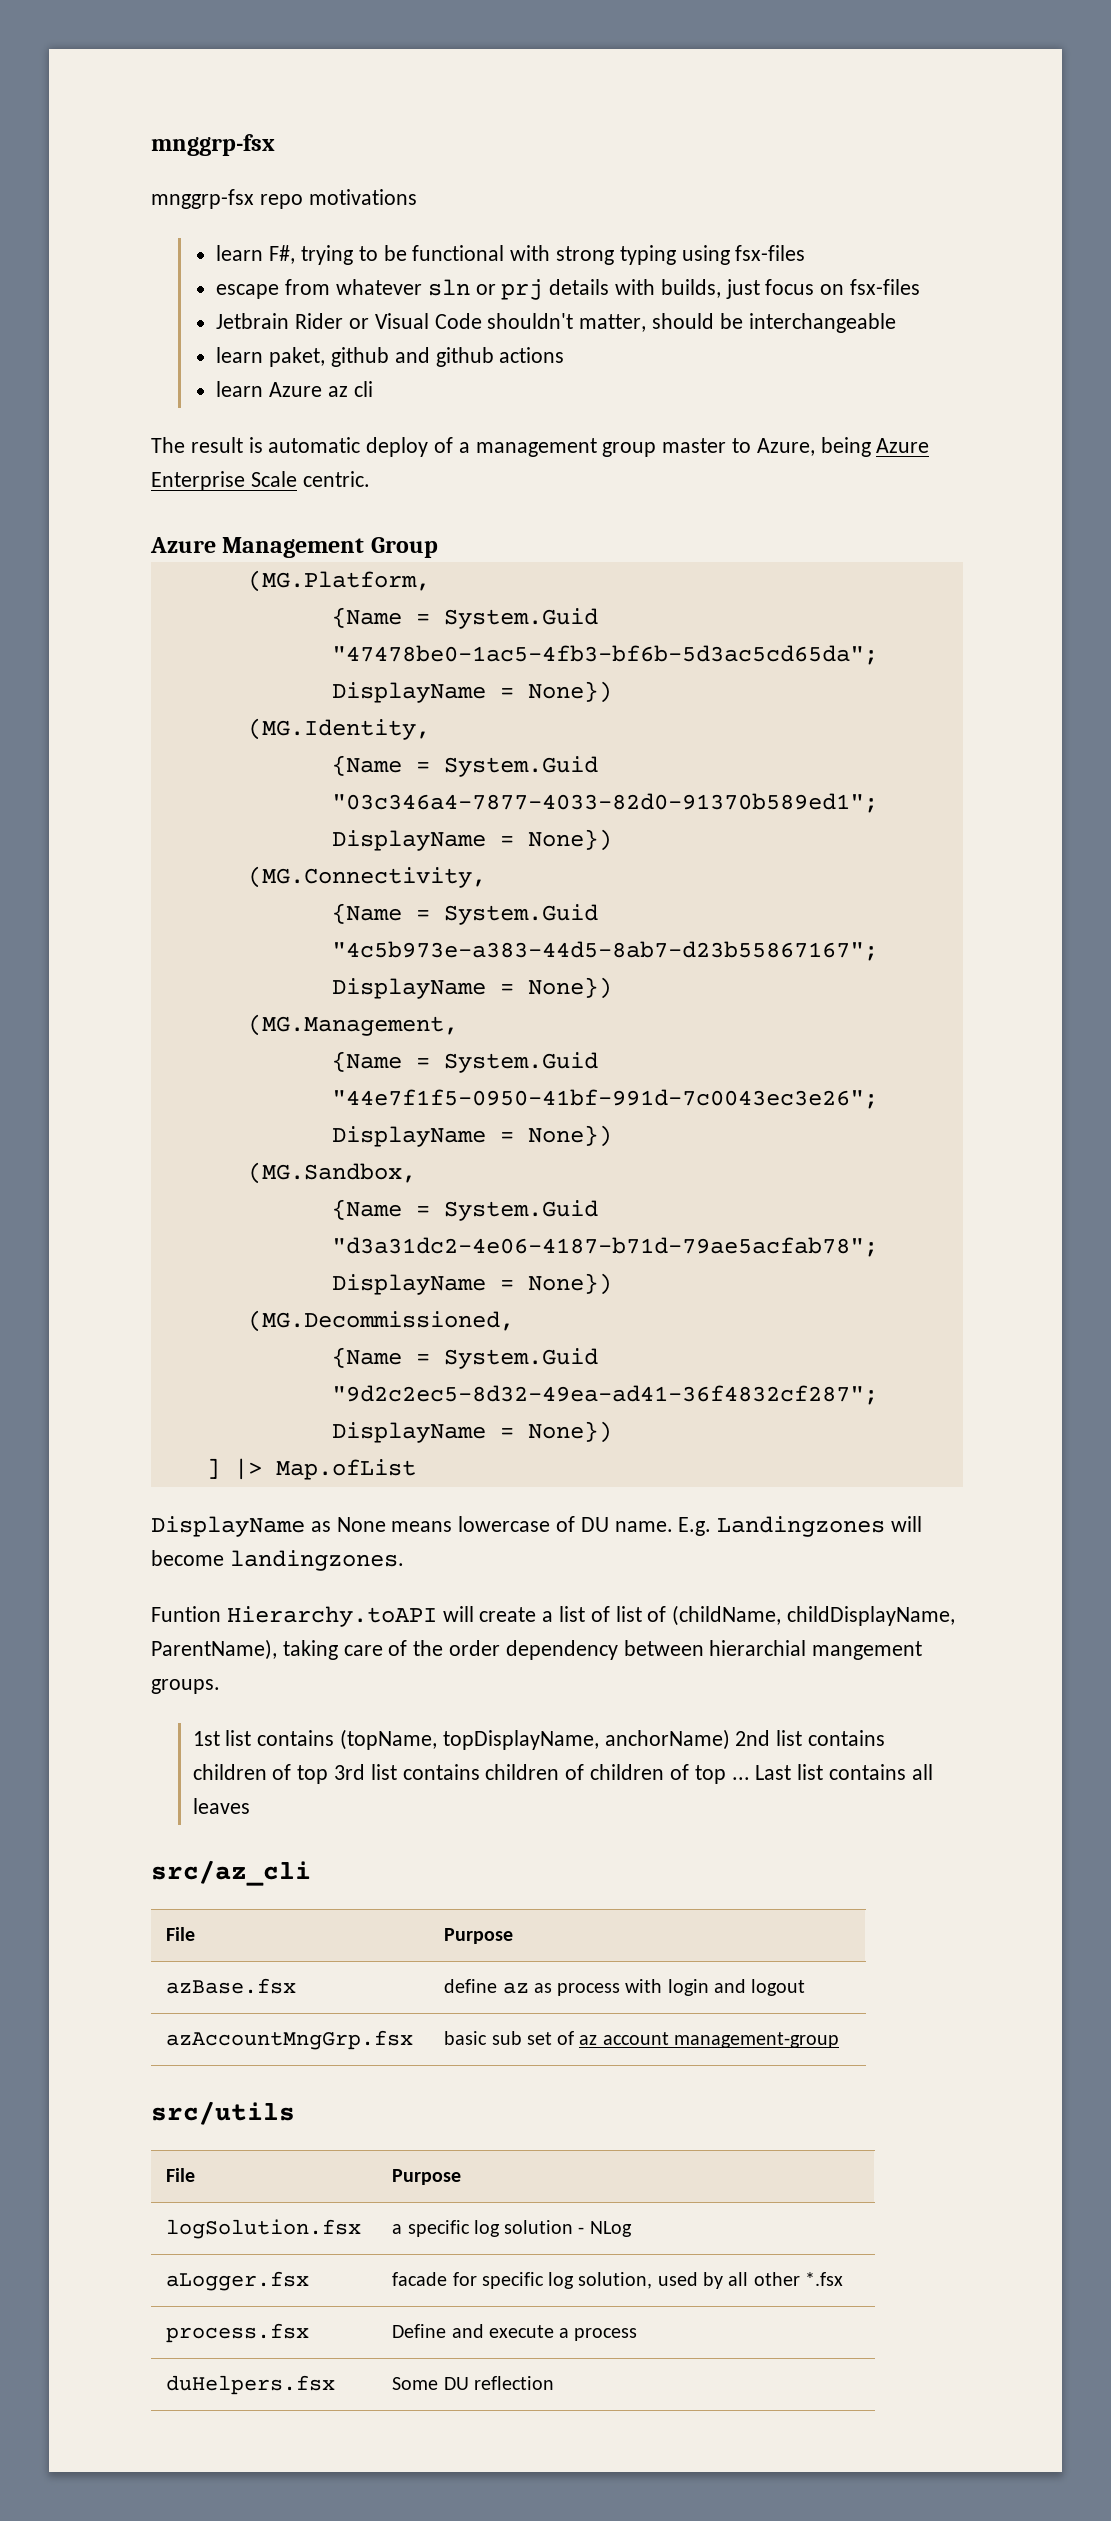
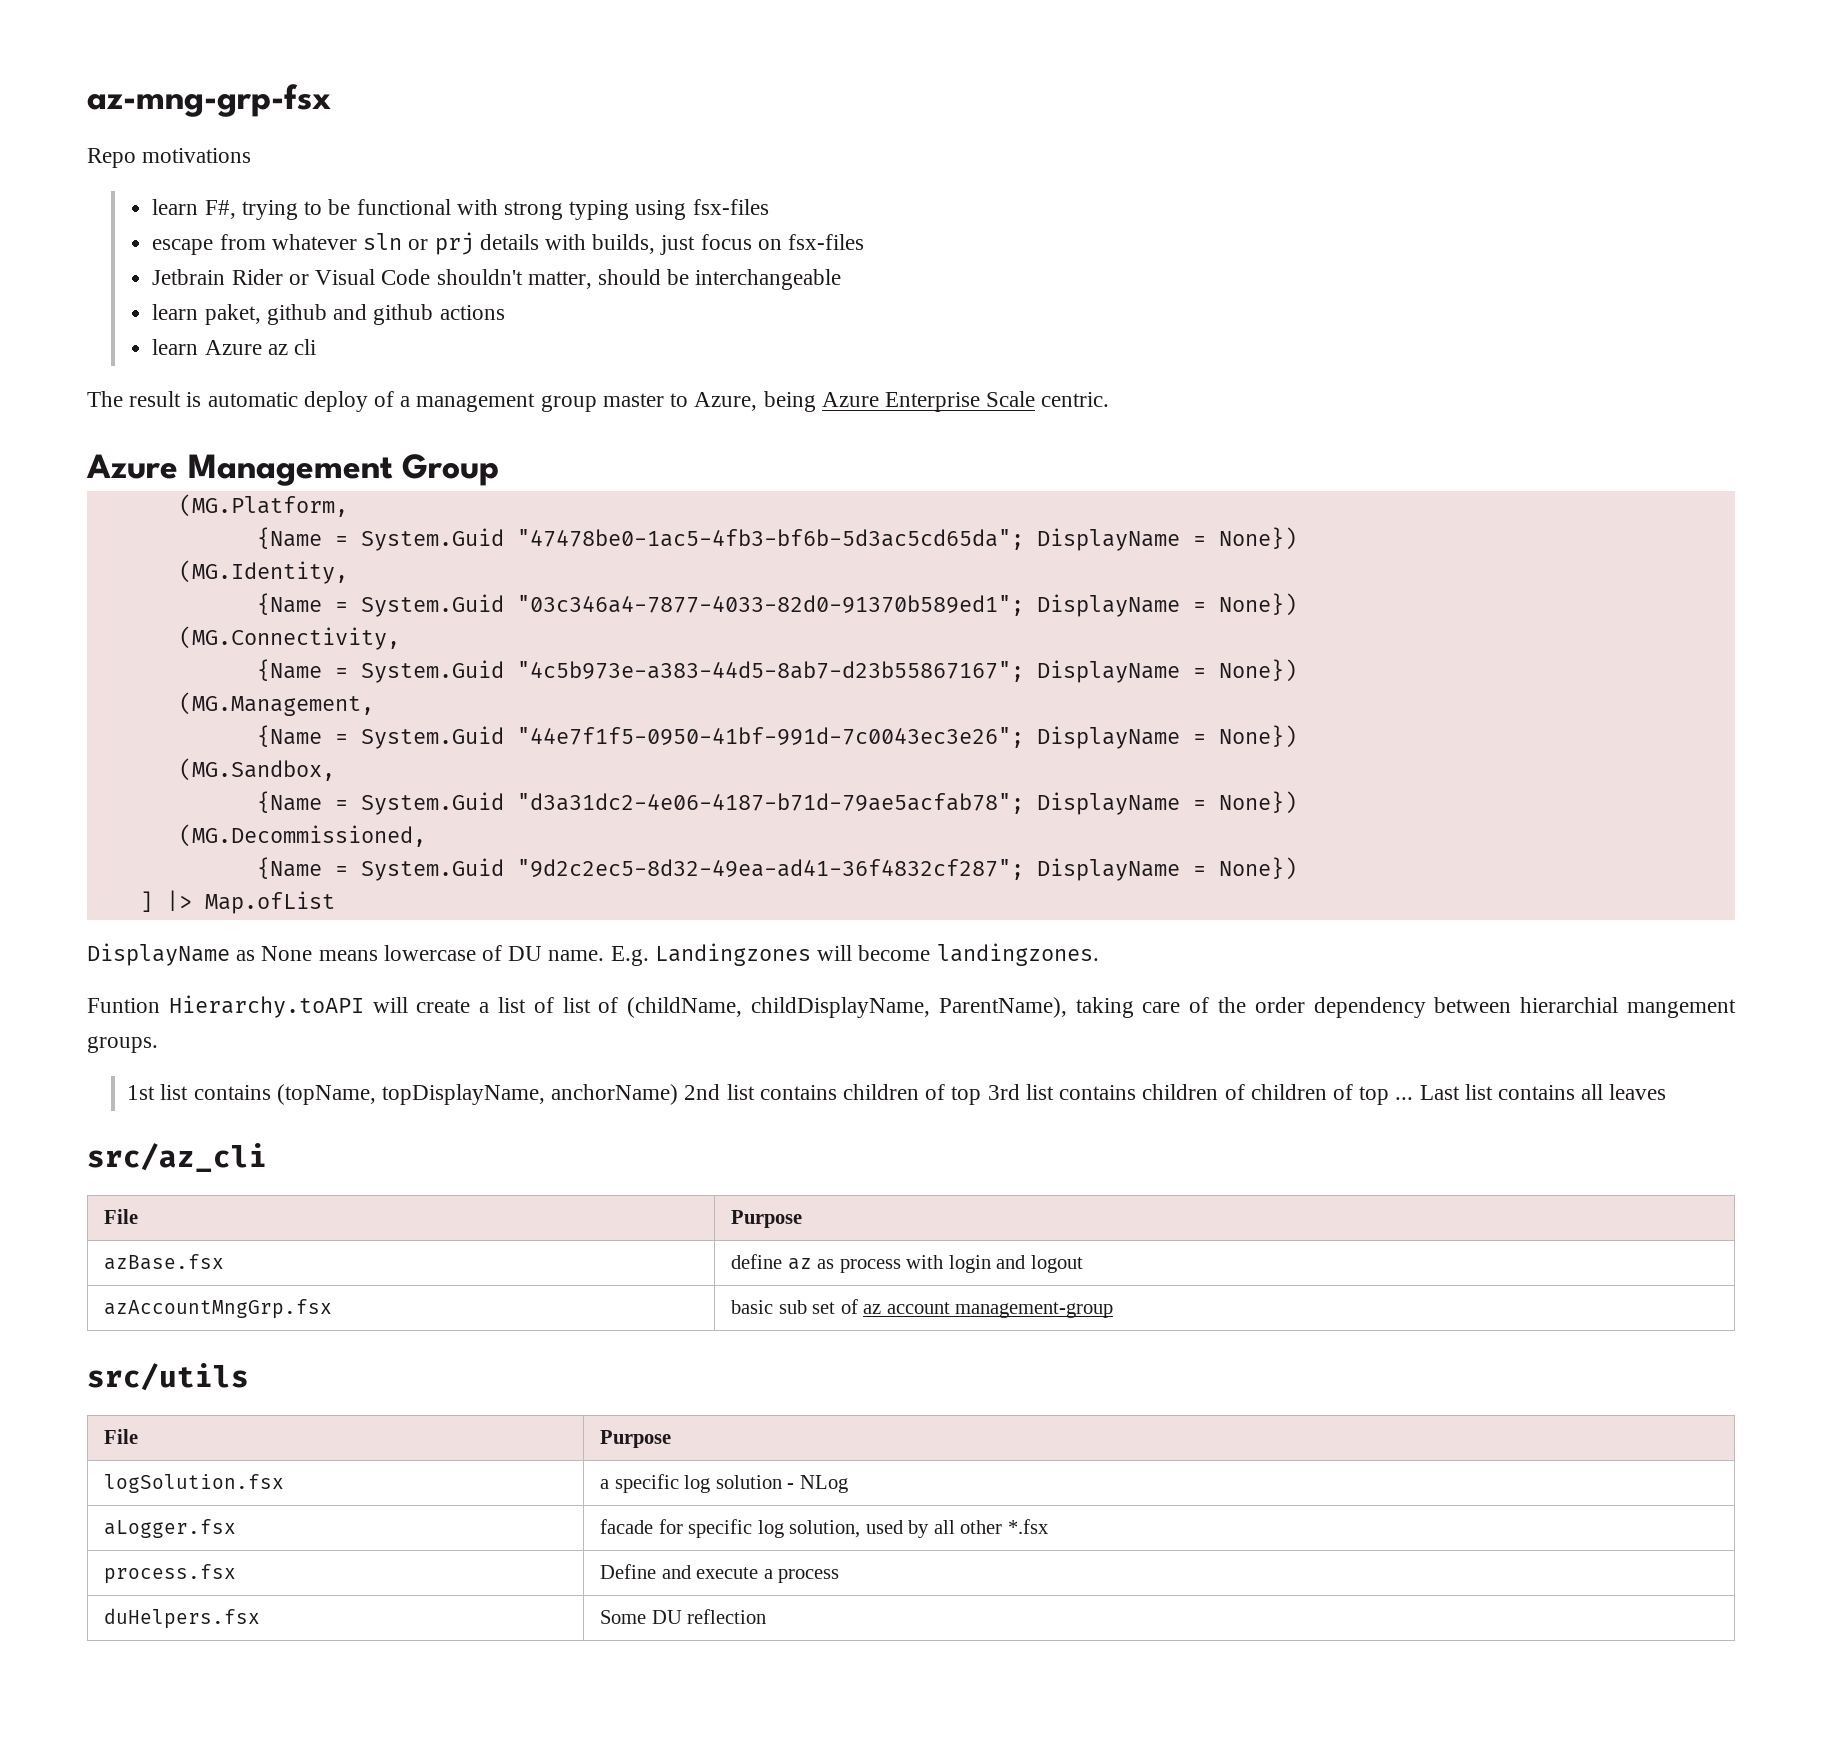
[151,134,275,156] [151,189,303,209] mnggrp-fsx // mnggrp-fsx repo -> [87,84,331,117] [87,148,136,168] az-mng-grp-fsx // Repo

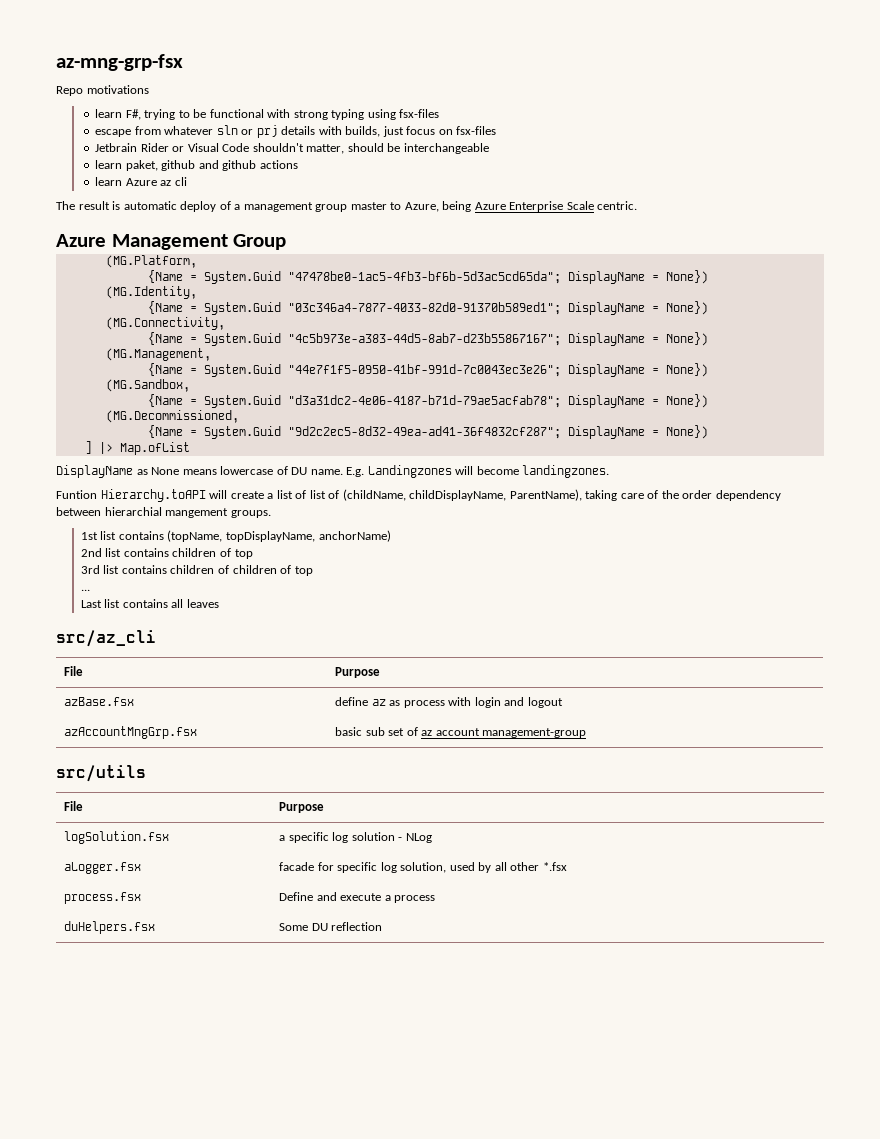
(679, 1094) none -> (391, 536) //
(982, 1095) none -> (253, 554) //
(1390, 1095) none -> (313, 571) //
(1414, 1098) none -> (90, 590) //

